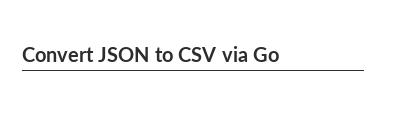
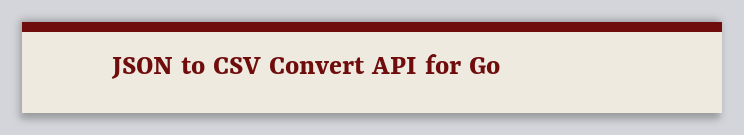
[22,47,94,62] Convert -> (111, 68) none
[221,46,248,62] via -> [269,54,461,74] Convert API for

